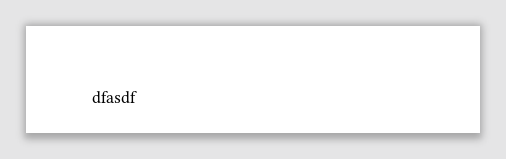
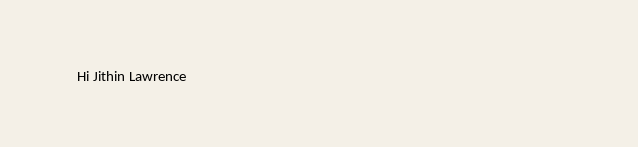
[92,91,137,104] dfasdf -> [77,71,186,81] Hi Jithin Lawrence

